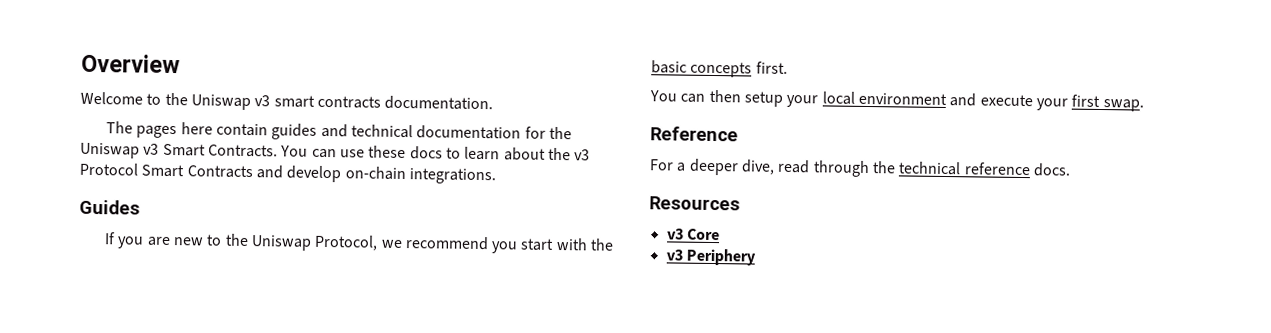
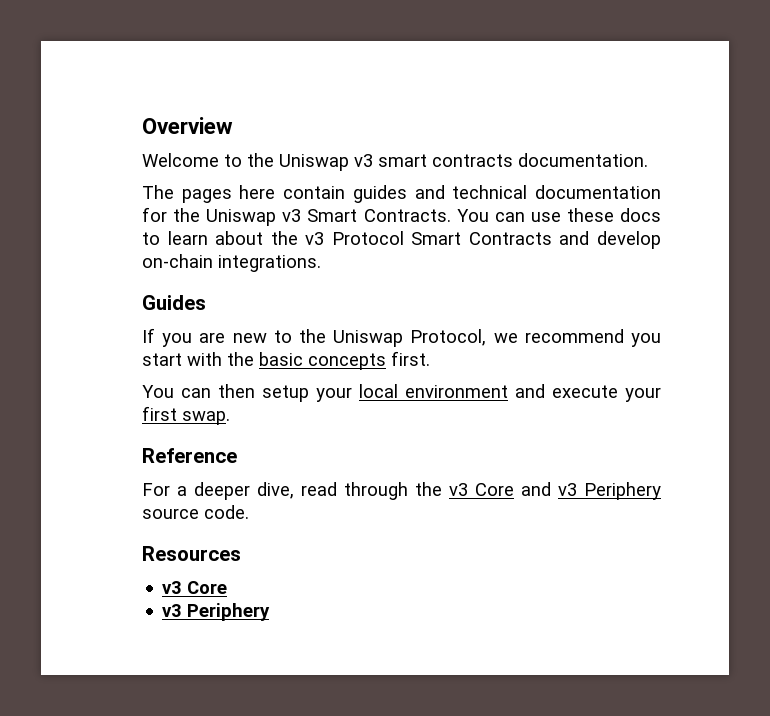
[898,161,1071,177] technical reference docs. -> [449,482,661,500] [142,505,249,519] v3 Core and v3 Periphery source code.

